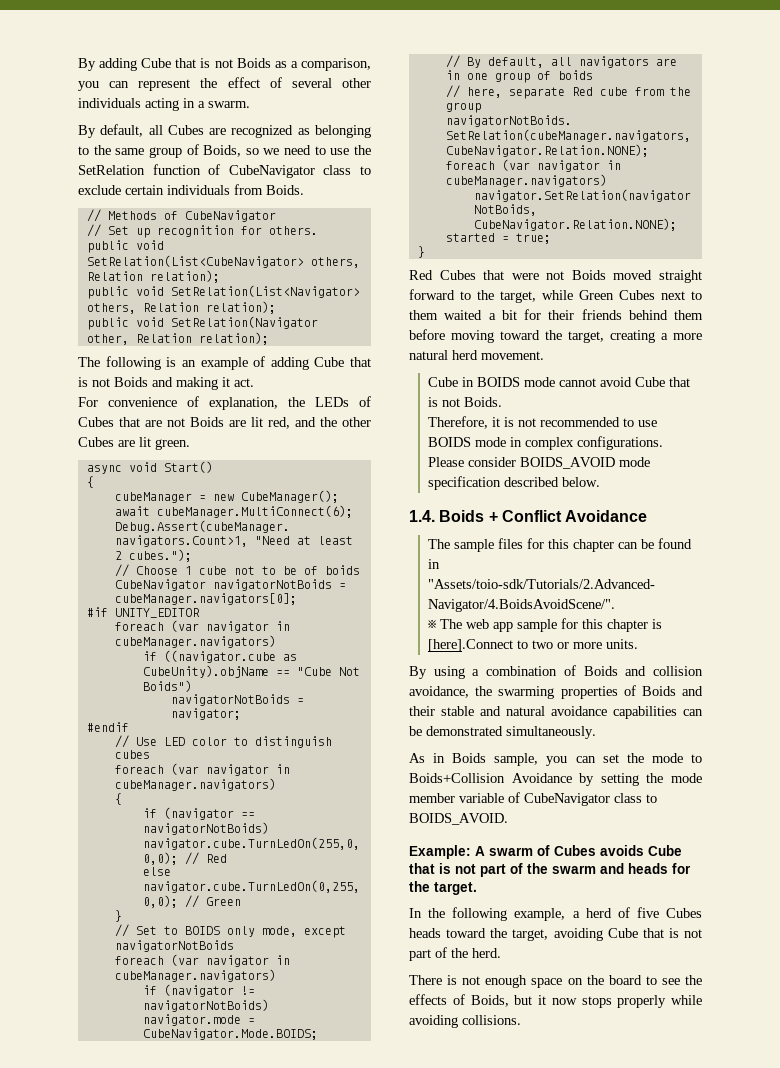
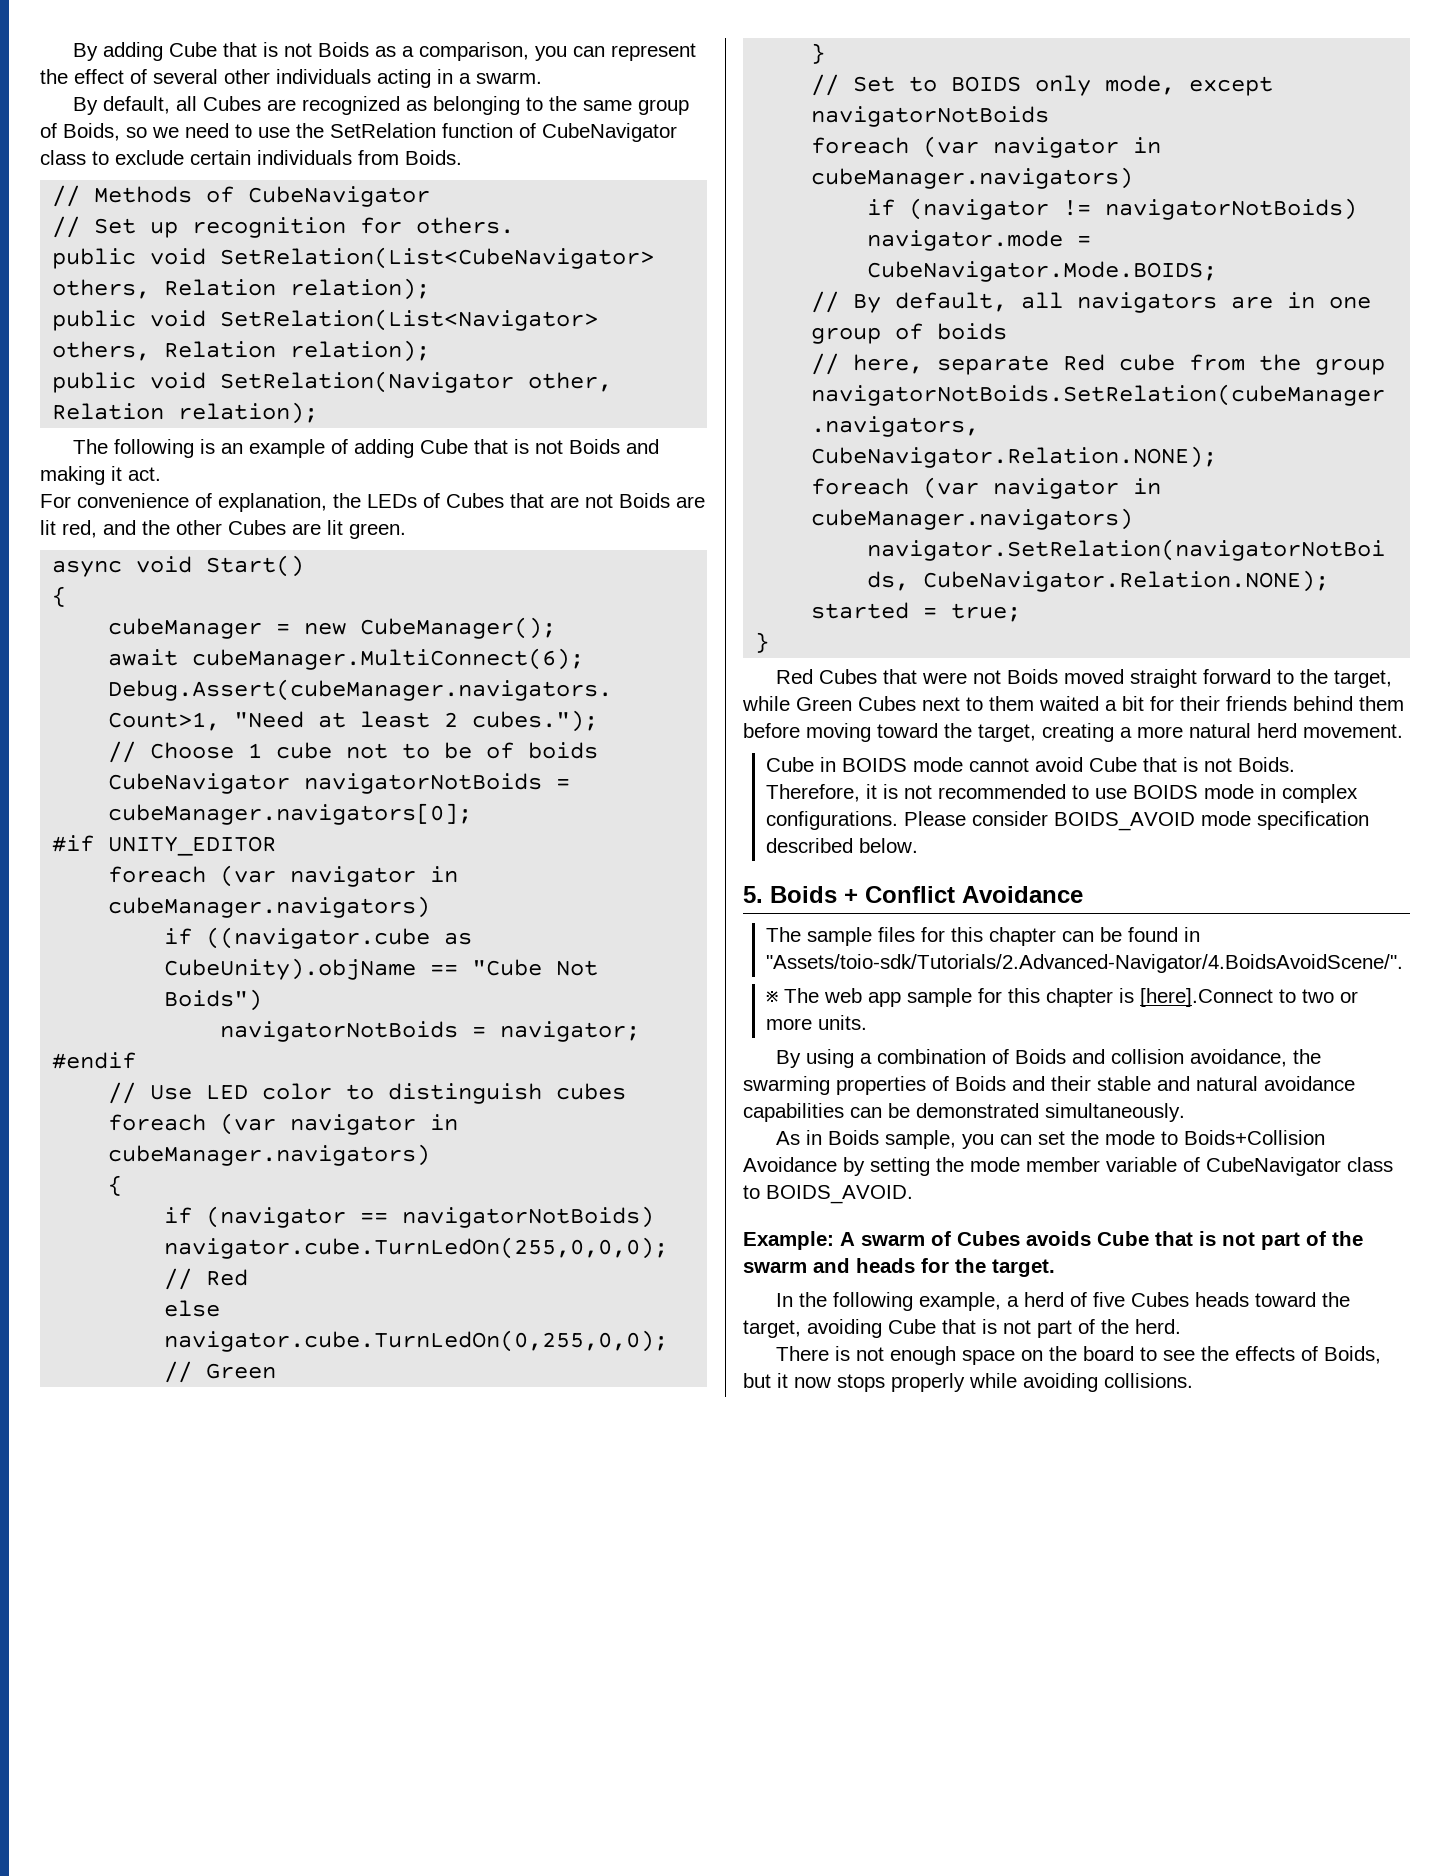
[409,510,435,522] 1.4. -> [743,886,763,903] 5.

